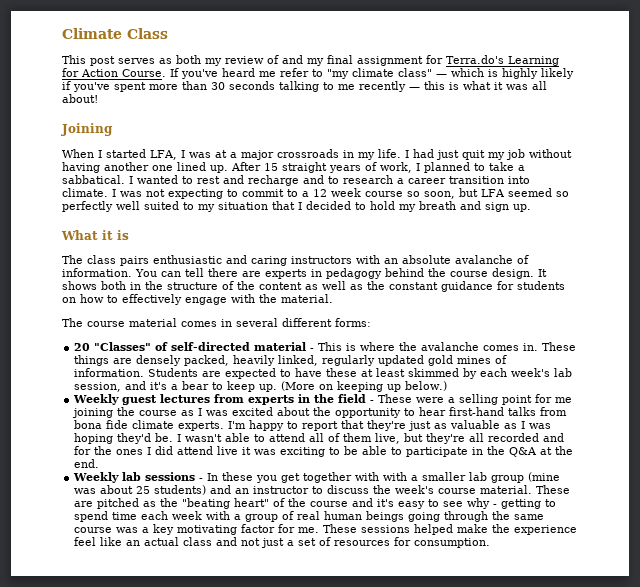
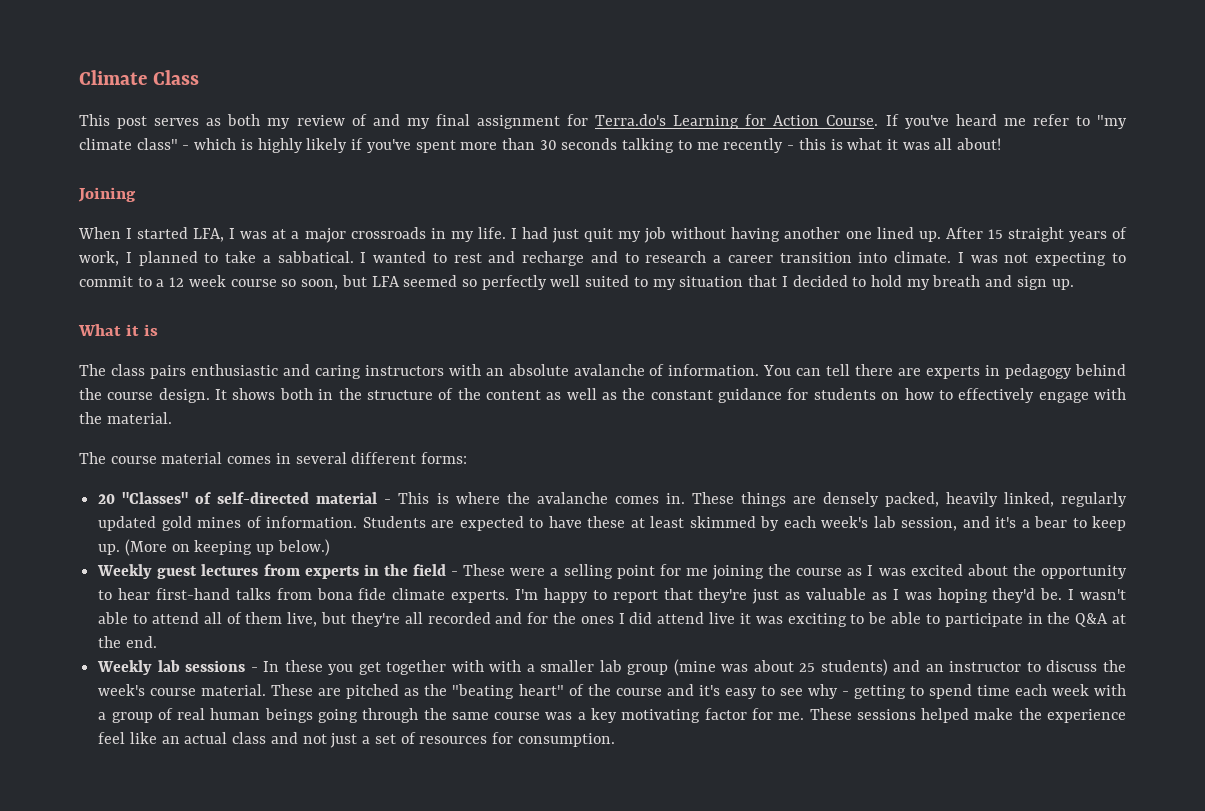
[436,74,447,77] — -> [182,145,190,150] -
[409,87,420,90] — -> [787,145,795,150] -

